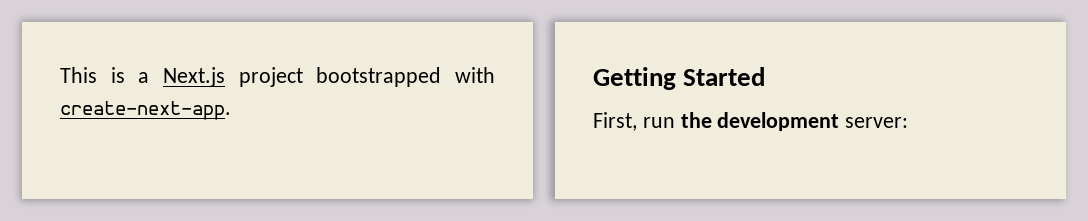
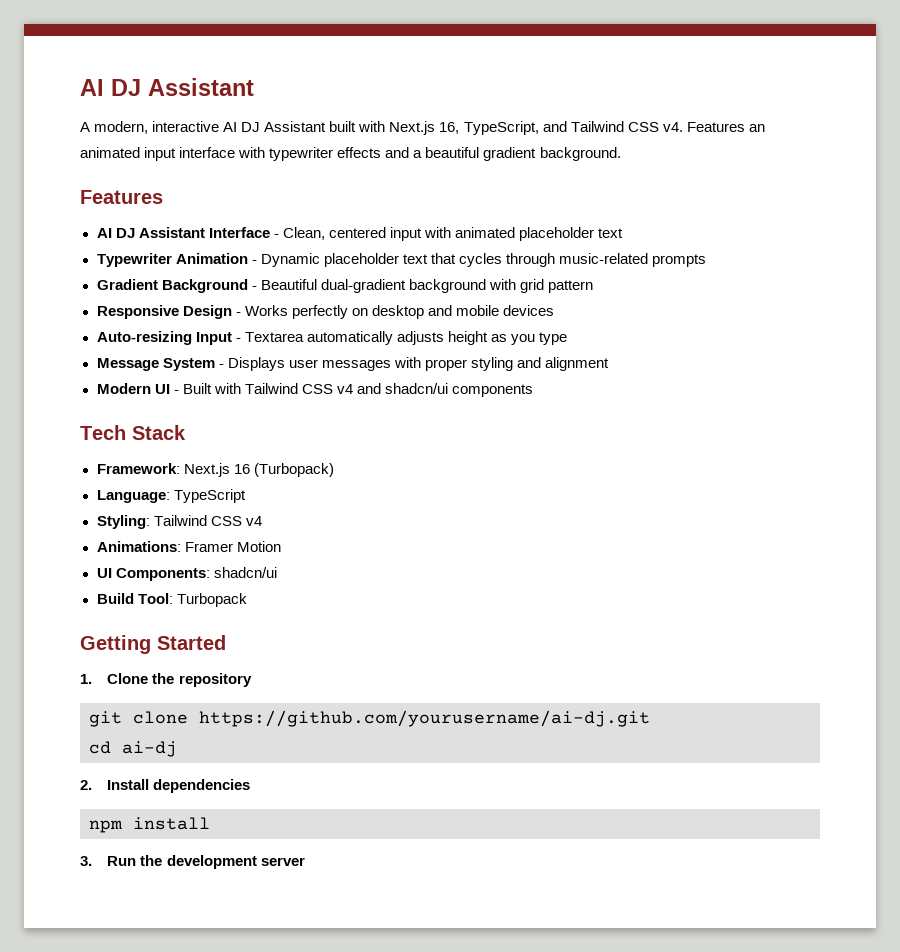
[60,67,495,87] [60,101,231,120] [593,67,766,90] [593,112,675,131] This is a Next.js project bootstrapped with create-next-app. // Getting Started // First, run -> [80,78,254,96] [80,121,765,135] [80,147,621,161] [80,190,163,204] [96,227,624,241] [96,253,706,267] [96,279,593,293] [96,305,554,319] [96,331,567,345] [96,357,610,371] [96,383,533,397] [80,425,186,440] [96,463,334,477] [96,489,246,503] [96,515,262,529] [96,541,281,552] [96,567,277,581] [96,593,247,607] [80,635,226,654] [80,673,252,687] [89,710,650,727] [89,741,177,757] [80,779,251,793] [89,817,210,833] [80,856,137,866] AI DJ Assistant // A modern, interactive AI DJ Assistant built with Next.js 16, TypeScript, and Tailwind CSS v4. Features an animated input interface with typewriter effects and a beautiful gradient background. // Features // AI DJ Assistant Interface - Clean, centered input with animated placeholder text // Typewriter Animation - Dynamic placeholder text that cycles through music-related prompts // Gradient Background - Beautiful dual-gradient background with grid pattern // Responsive Design - Works perfectly on desktop and mobile devices // Auto-resizing Input - Textarea automatically adjusts height as you type // Message System - Displays user messages with proper styling and alignment // Modern UI - Built with Tailwind CSS v4 and shadcn/ui components // Tech Stack // Framework: Next.js 16 (Turbopack) // Language: TypeScript // Styling: Tailwind CSS v4 // Animations: Framer Motion // UI Components: shadcn/ui // Build Tool: Turbopack // Getting Started // 1. Clone the repository // git clone https://github.com/yourusername/ai-dj.git // cd ai-dj // 2. Install dependencies // npm install // 3. Run
[845,117,909,128] server: -> [260,857,305,866] server

